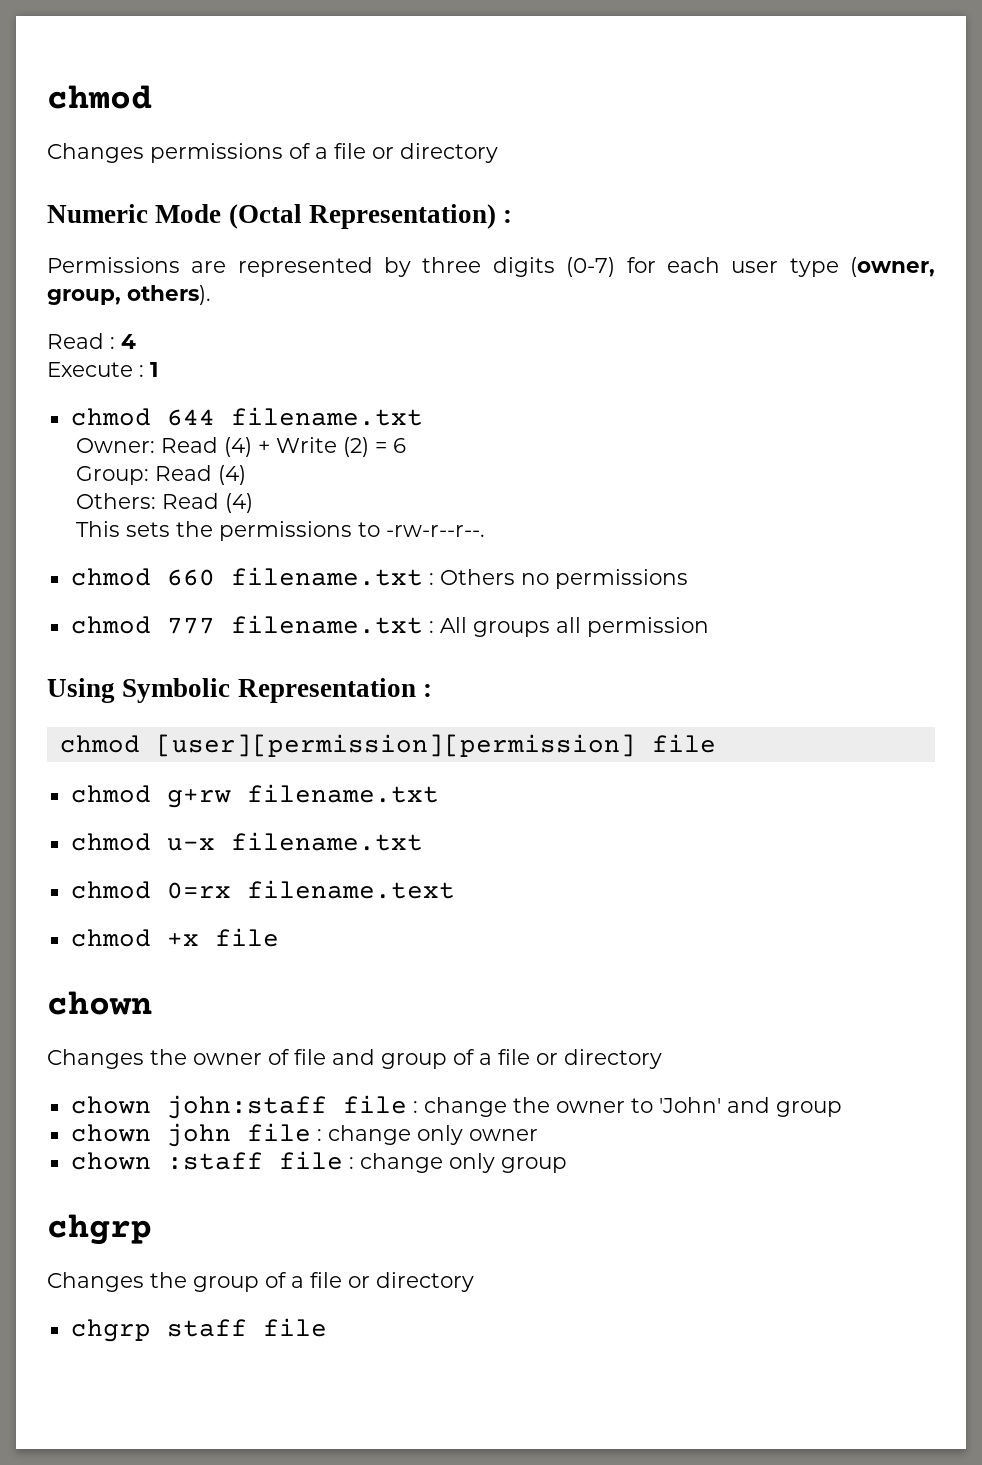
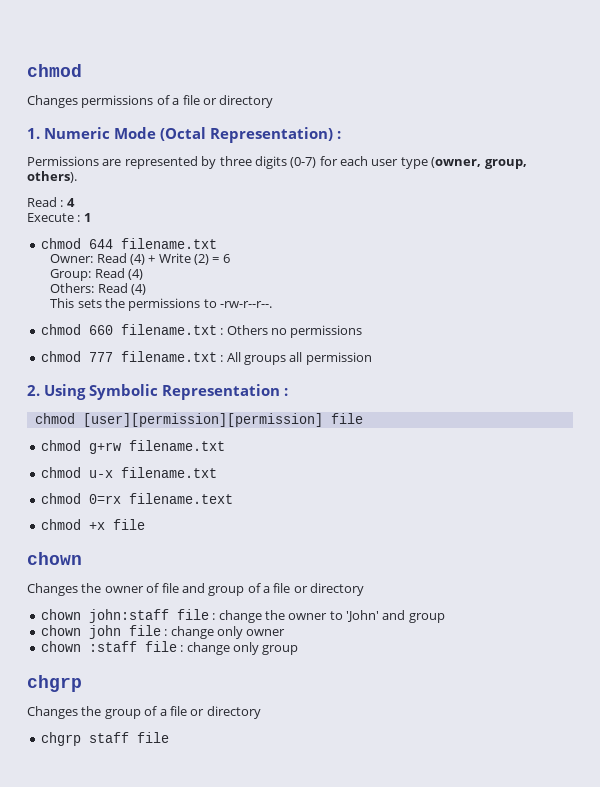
(498, 153) none -> [27,128,40,139] 1.
(709, 627) none -> [27,385,40,396] 2.

